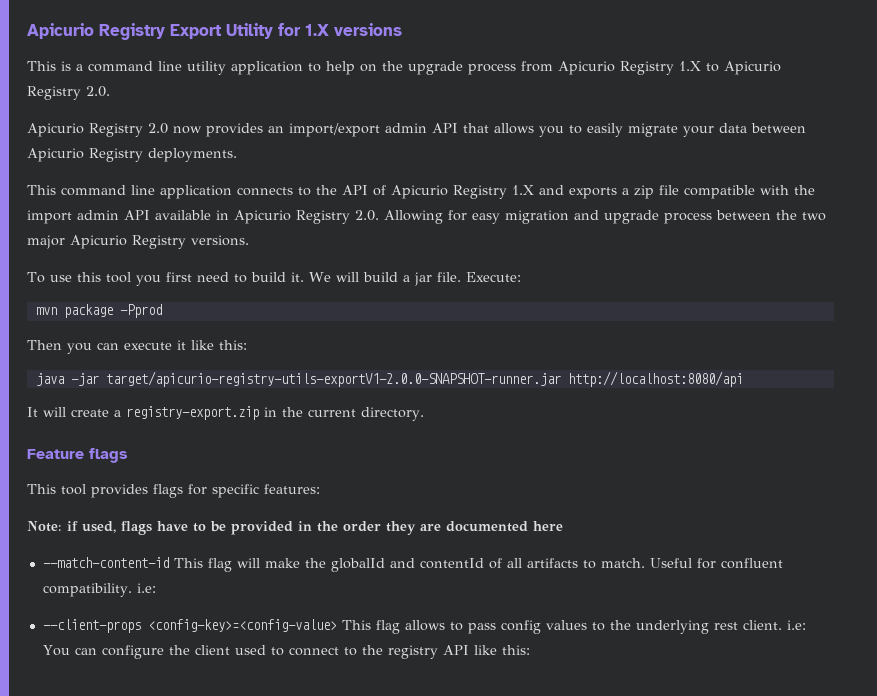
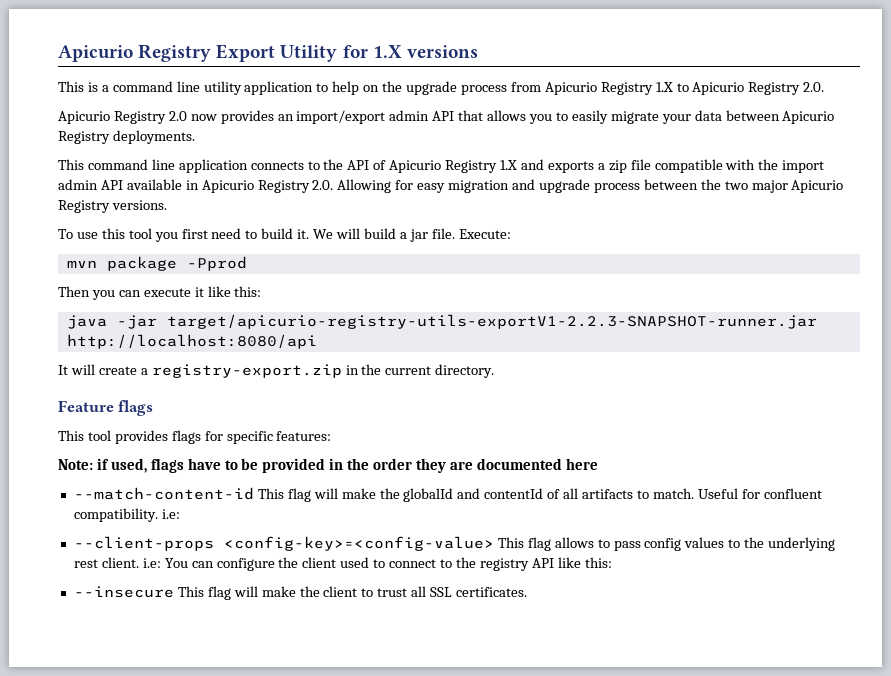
[105,371,561,387] target/apicurio-registry-utils-exportV1-2.0.0-SNAPSHOT-runner.jar -> [166,314,817,329] target/apicurio-registry-utils-exportV1-2.2.3-SNAPSHOT-runner.jar
(530, 650) none -> [73,586,528,600] // --insecure This flag will make the client to trust all SSL certificates.

